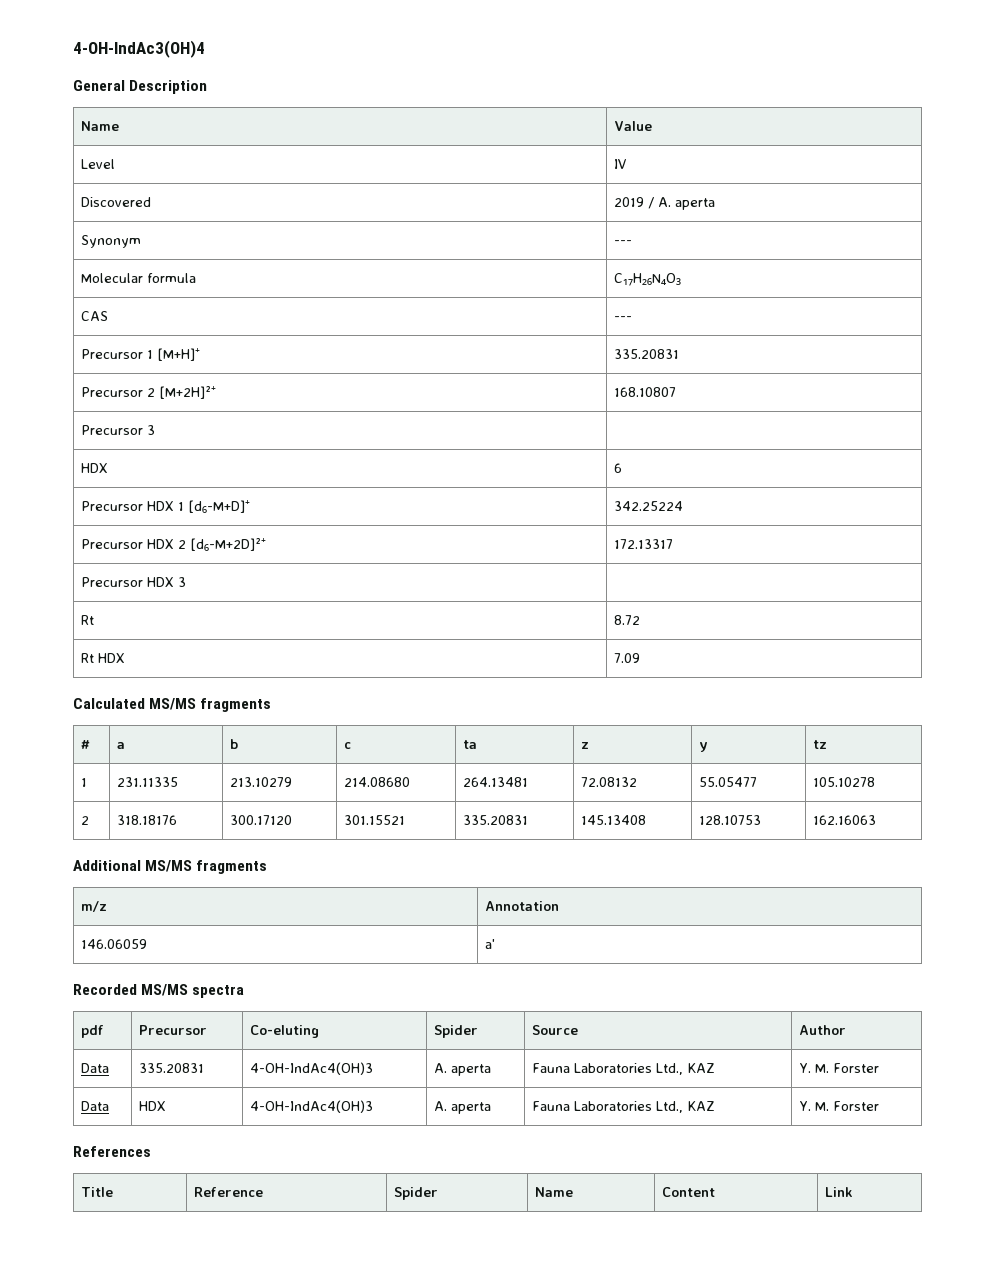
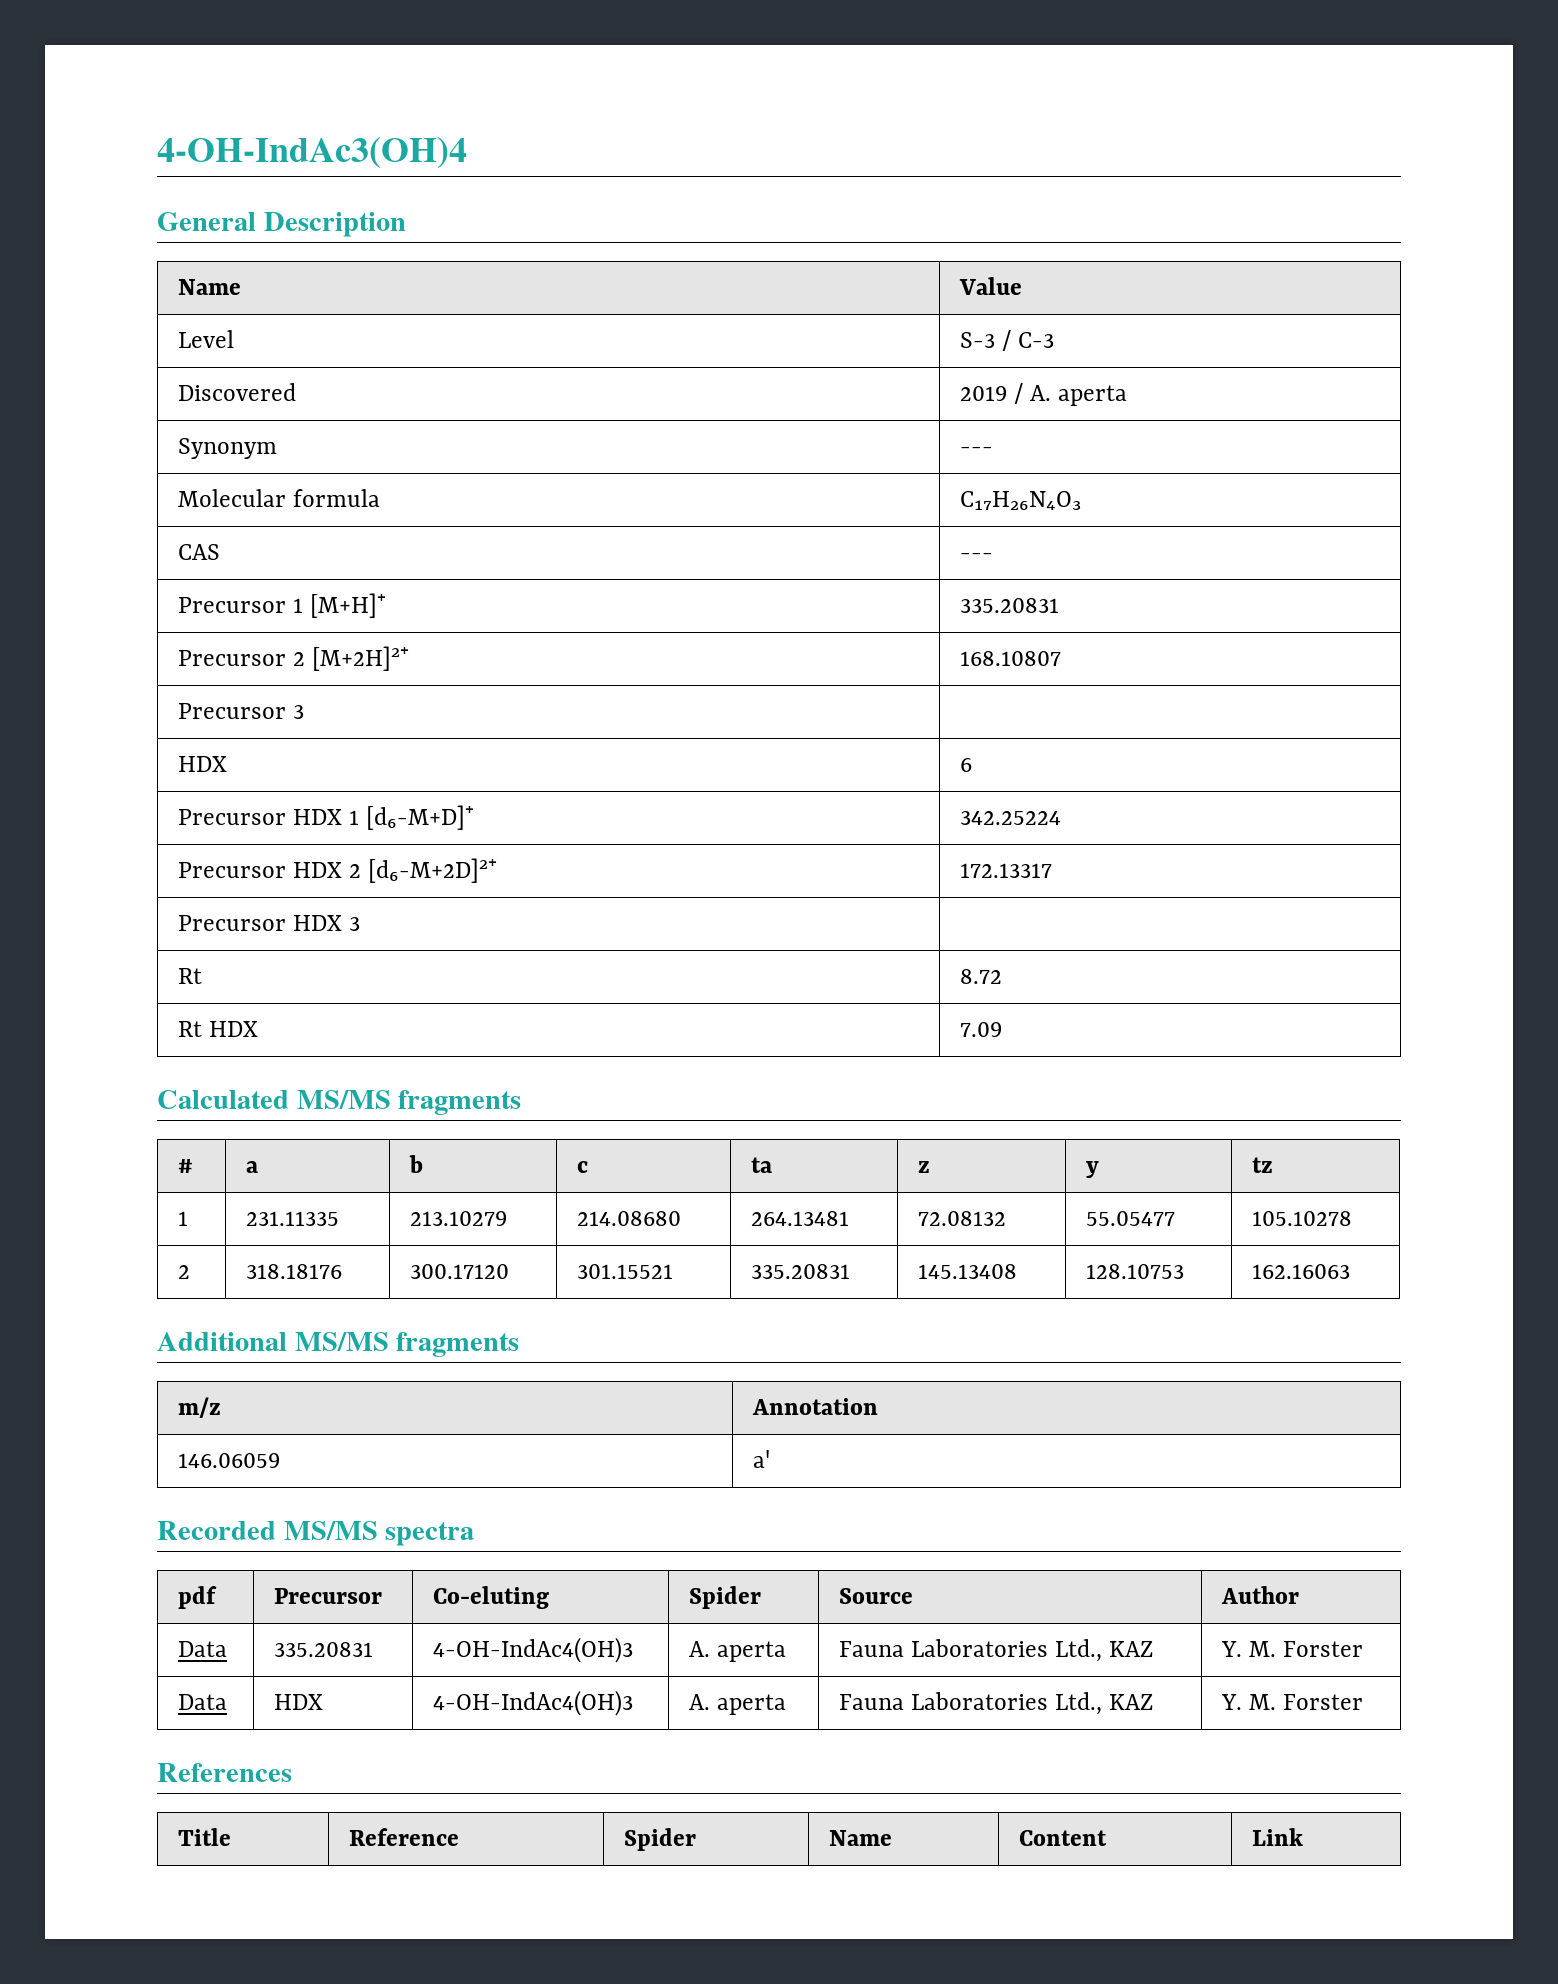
[613,159,627,169] IV -> [959,330,1055,351] S-3 / C-3

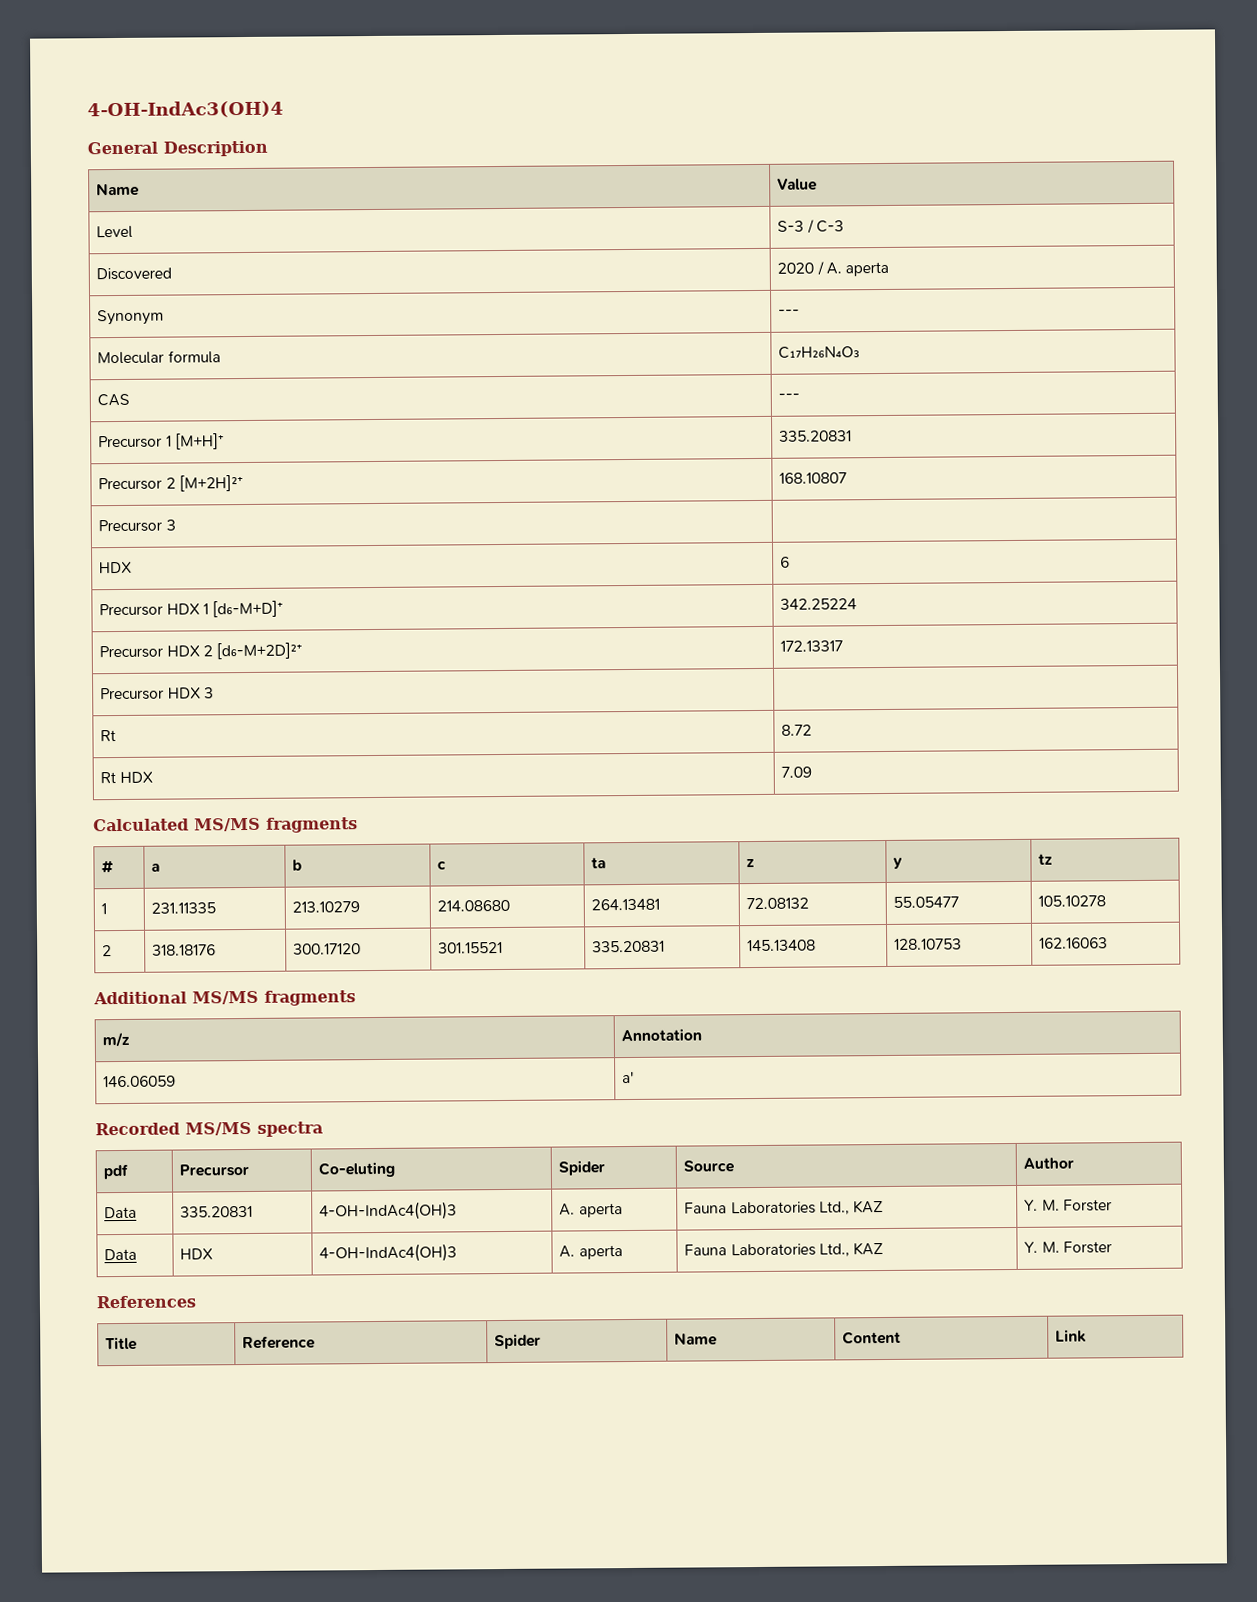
[959,386,1007,401] 2019 -> [777,262,815,274] 2020

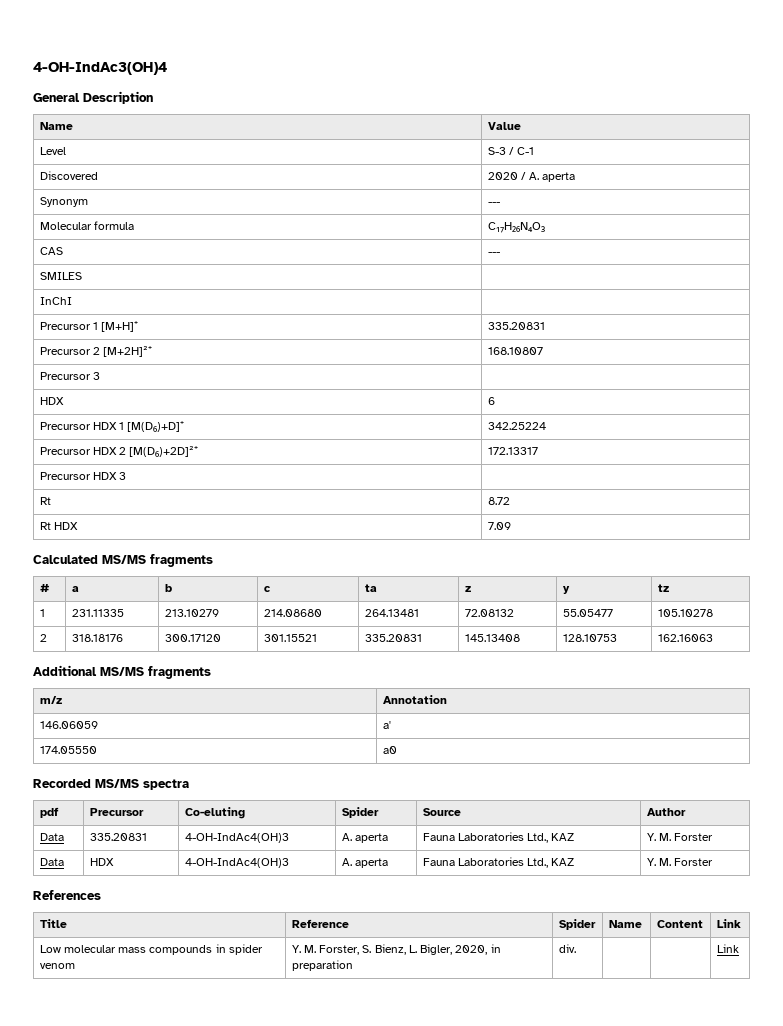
[815,220,844,233] C-3 -> [517,147,535,155] C-1
(801, 396) none -> [39,272,82,280] [39,297,72,305] // SMILES | // InChI |
[211,600,283,618] [d₆-M+D]⁺ -> [127,421,185,432] [M(D₆)+D]⁺
[215,642,302,660] [d₆-M+2D]²⁺ -> [129,446,199,457] [M(D₆)+2D]²⁺
(635, 1077) none -> [39,746,97,754] [382,746,397,754] // 174.05550 | a0
(1088, 1336) none -> [39,944,263,955] [39,963,75,969] [291,944,501,955] [291,960,353,971] [558,944,576,953] [716,944,739,953] // Low molecular mass compounds in spider venom | Y. M. Forster, S. Bienz, L. Bigler, 2020, in preparation | div. | | | Link

